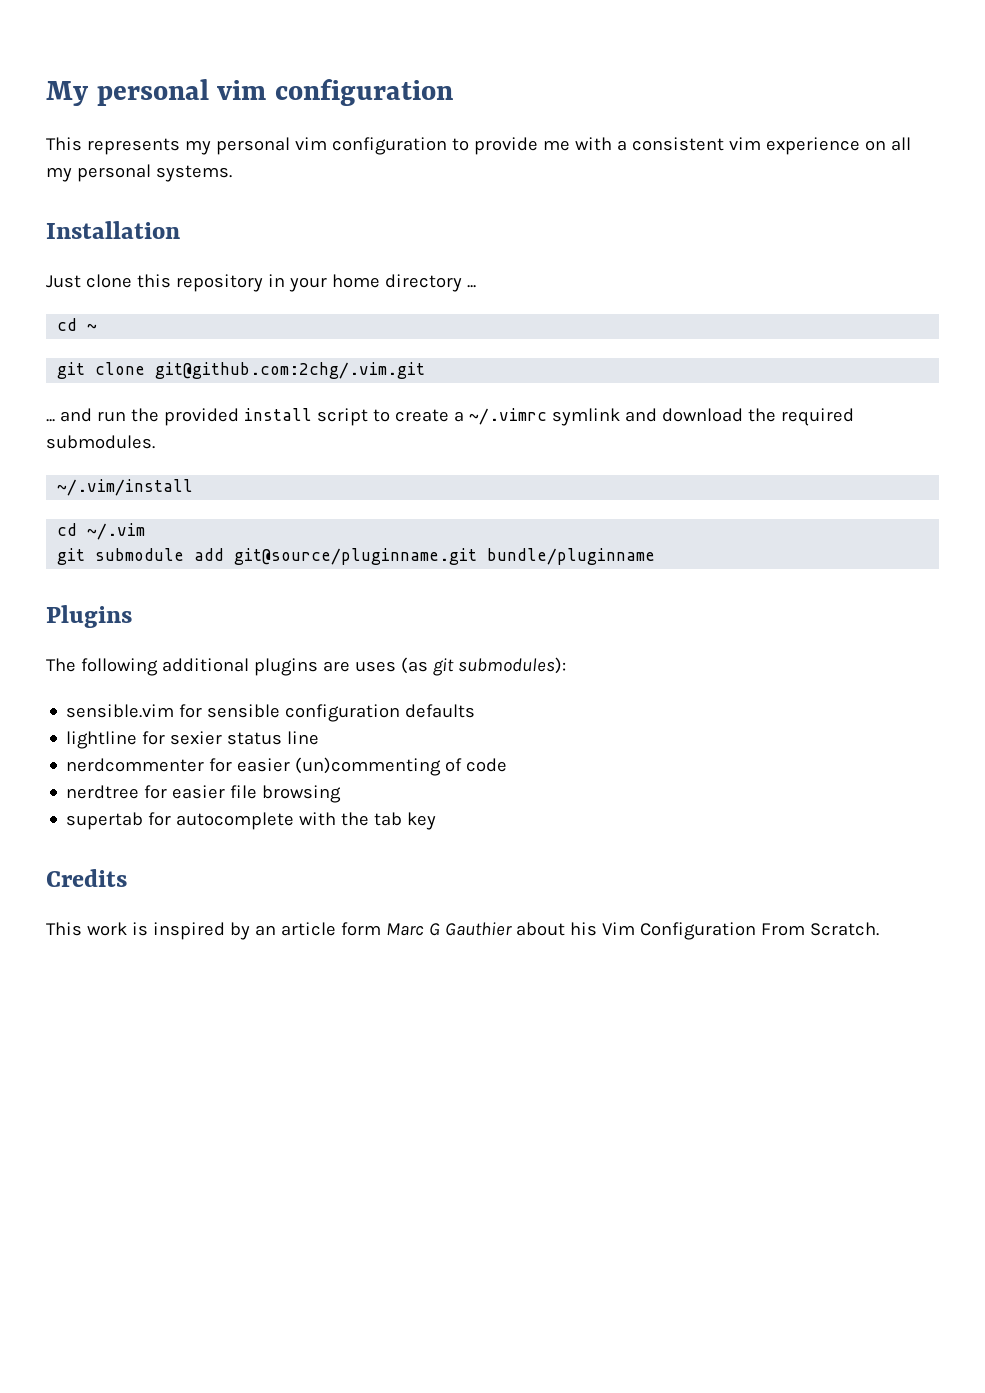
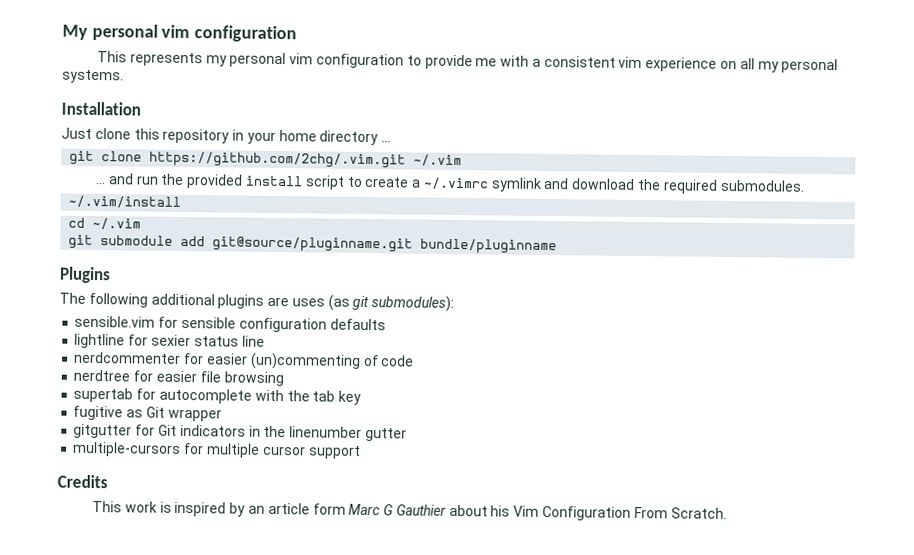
[57,318,98,331] // cd ~ -> (392, 141) none
[155,362,426,379] git@github.com:2chg/.vim.git -> [149,151,463,169] https://github.com/2chg/.vim.git ~/.vim
(437, 821) none -> [73,405,222,422] [73,423,407,442] [73,441,361,459] // fugitive as Git wrapper // gitgutter for Git indicators in the linenumber gutter // multiple-cursors for multiple cursor support

